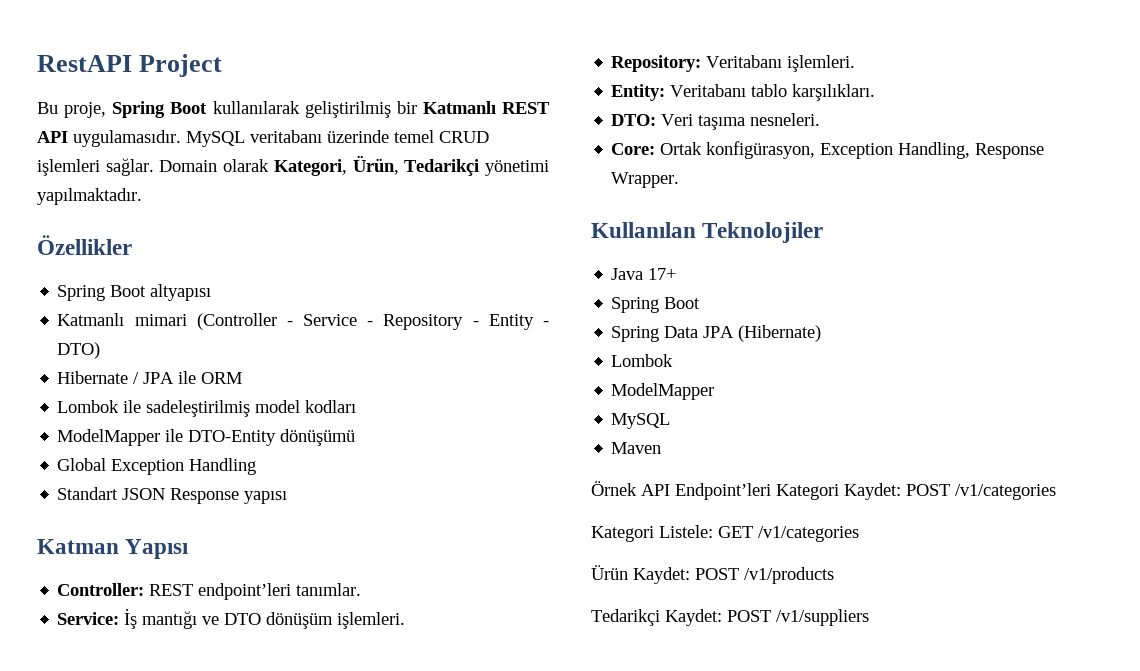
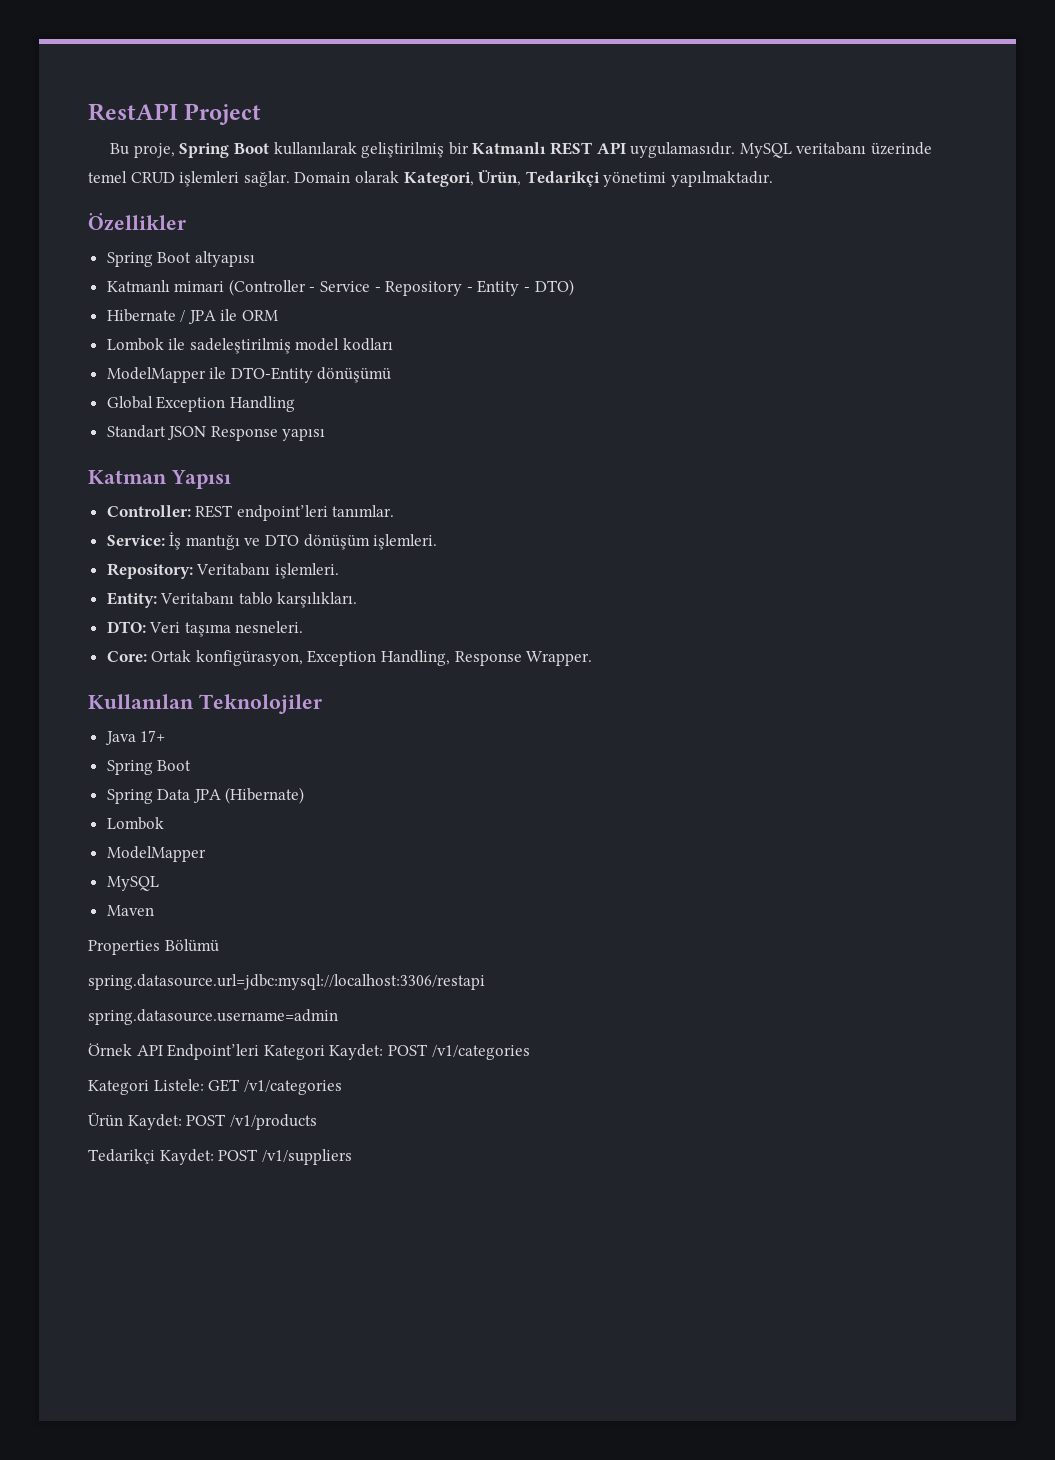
(662, 448) none -> [88,939,219,955] [88,974,485,990] [88,1009,338,1025] // Properties Bölümü // spring.datasource.url=jdbc:mysql://localhost:3306/restapi // spring.datasource.username=admin

